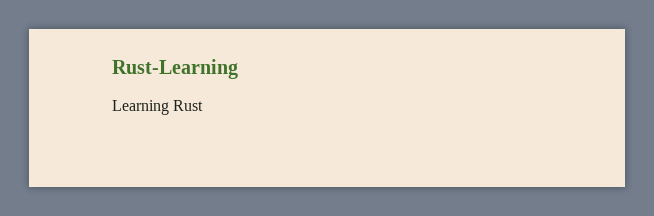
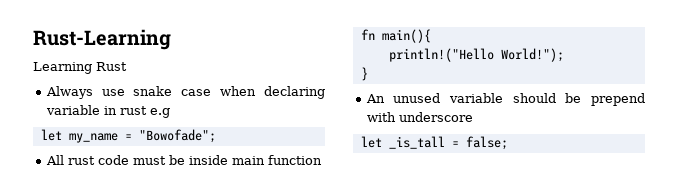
(204, 105) none -> [45,86,325,99] [45,105,170,118] [40,129,216,143] [45,155,322,165] [360,29,431,43] [388,48,564,62] [360,67,368,81] [365,93,645,106] [366,112,473,122] [360,136,508,150] // Always use snake case when declaring variable in rust e.g // let my_name = "Bowofade"; // All rust code must be inside main function // fn main(){ // println!("Hello World!"); // } // An unused variable should be prepend with underscore // let _is_tall = false;

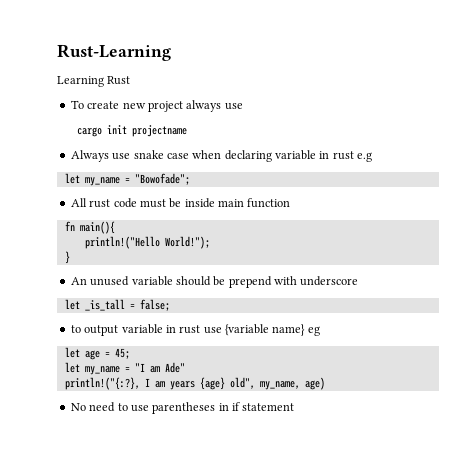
(127, 66) none -> [70,100,243,112] [77,125,188,137] // To create new project always use // cargo init projectname
(508, 143) none -> [70,324,320,336] [64,347,130,360] [64,362,185,375] [64,377,325,390] [70,402,295,414] // to output variable in rust use {variable name} eg // let age = 45; // let my_name = "I am Ade" // println!("{:?}, I am years {age} old", my_name, age) // No need to use parentheses in if statement

